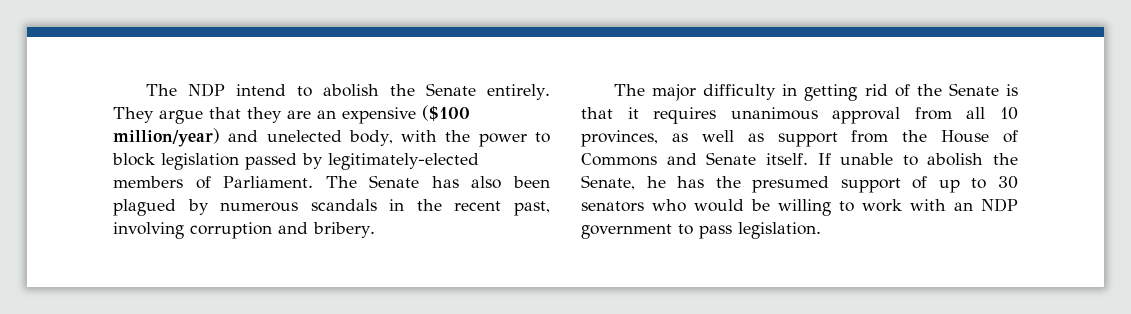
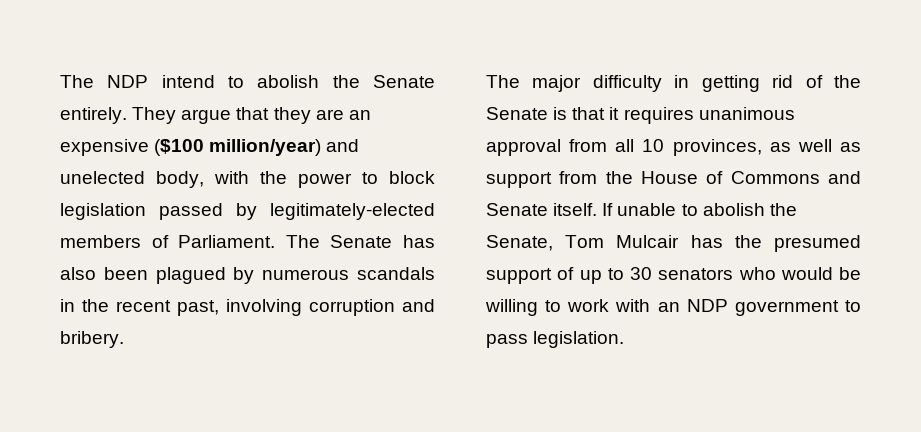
[646,176,666,188] he -> [565,235,680,248] Tom Mulcair

